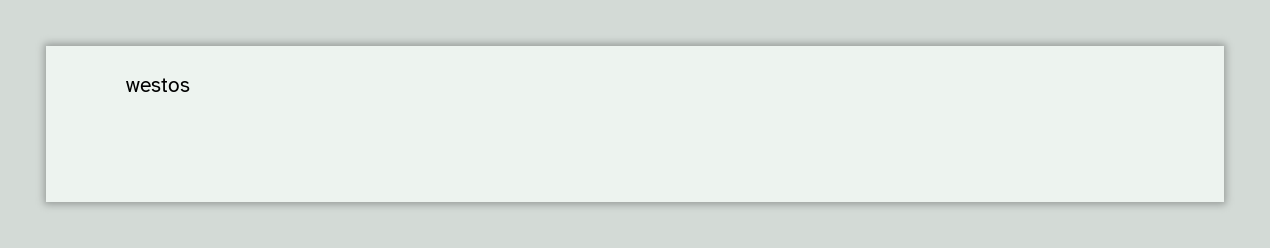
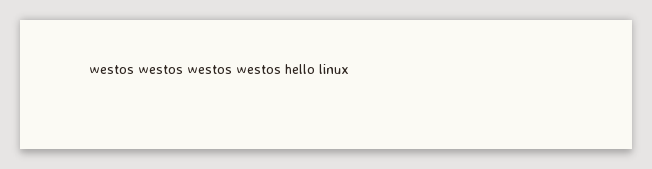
[126,78,190,92] westos -> [89,64,349,74] westos westos westos westos hello linux

